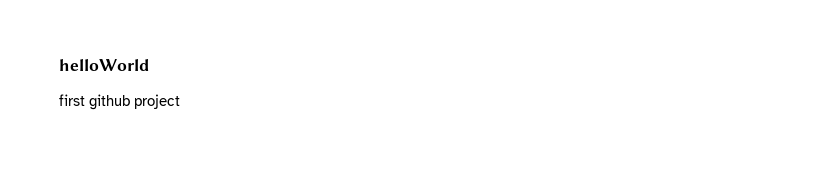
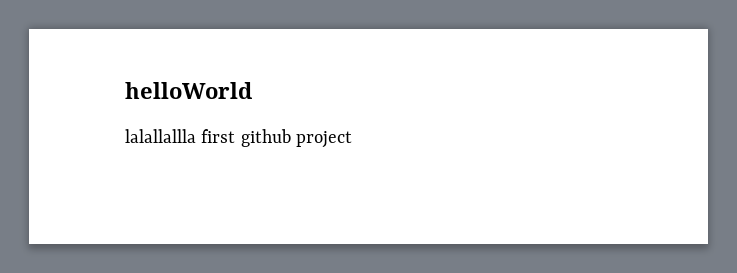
(149, 65) none -> [125,129,196,143] lalallallla

